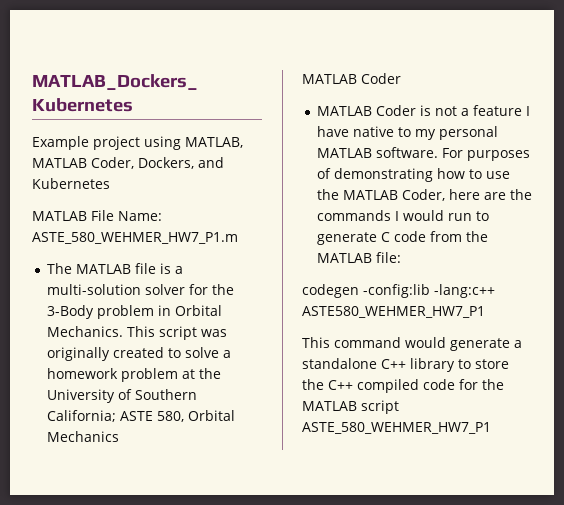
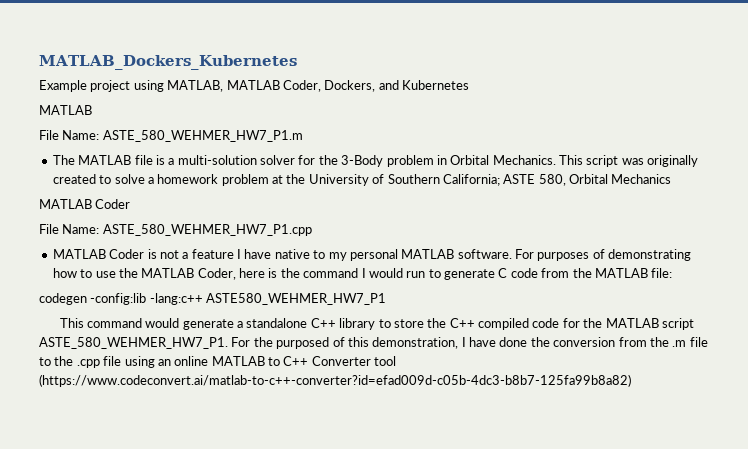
(87, 216) none -> (92, 110) //
(401, 78) none -> [39,224,312,236] // File Name: ASTE_580_WEHMER_HW7_P1.cpp
[483,189,532,200] [316,210,391,221] are the commands -> [268,268,359,278] is the command
[302,422,491,434] ASTE_580_WEHMER_HW7_P1 -> [39,337,708,349] [39,356,397,368] [39,374,631,387] ASTE_580_WEHMER_HW7_P1. For the purposed of this demonstration, I have done the conversion from the .m file to the .cpp file using an online MATLAB to C++ Converter tool (https://www.codeconvert.ai/matlab-to-c++-converter?id=efad009d-c05b-4dc3-b8b7-125fa99b8a82)

